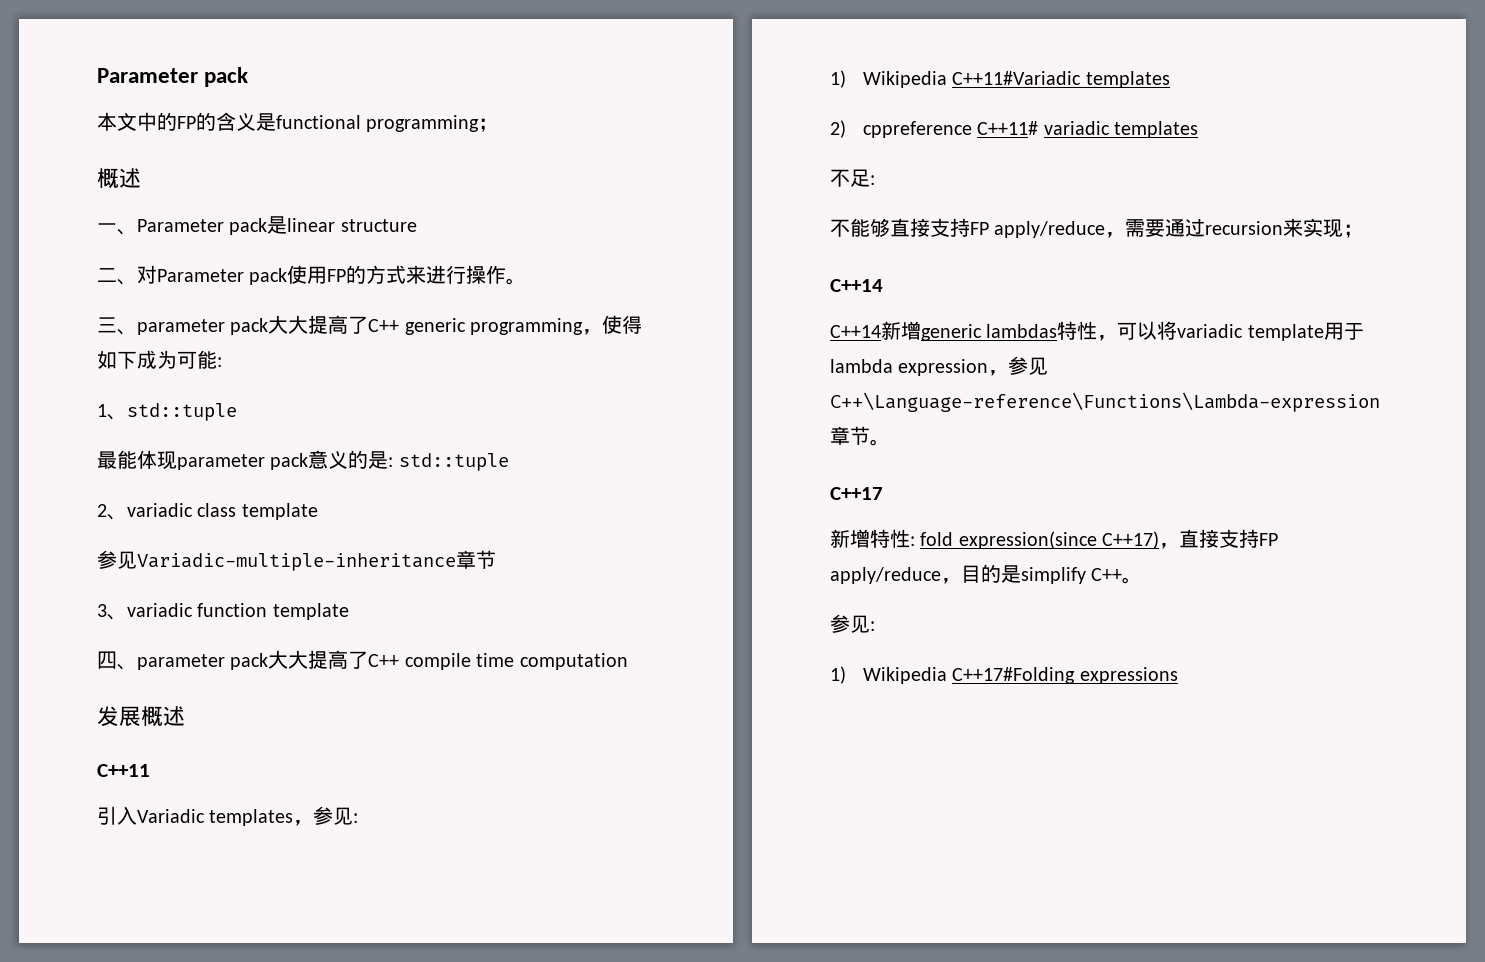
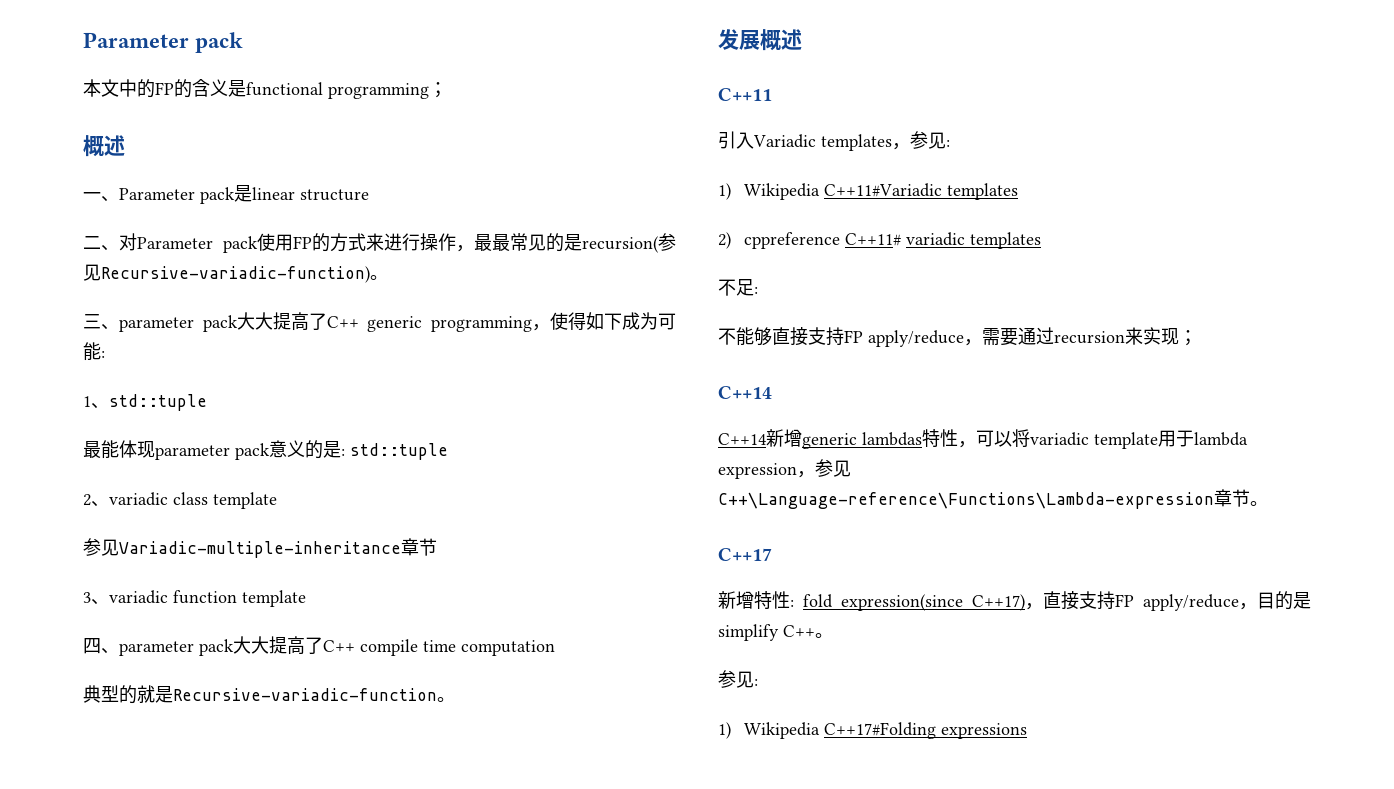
(507, 274) none -> [456,233,676,253] [83,264,370,283] ，最最常见的是recursion(参见Recursive-variadic-function)
(628, 661) none -> [83,685,455,704] // 典型的就是Recursive-variadic-function。

